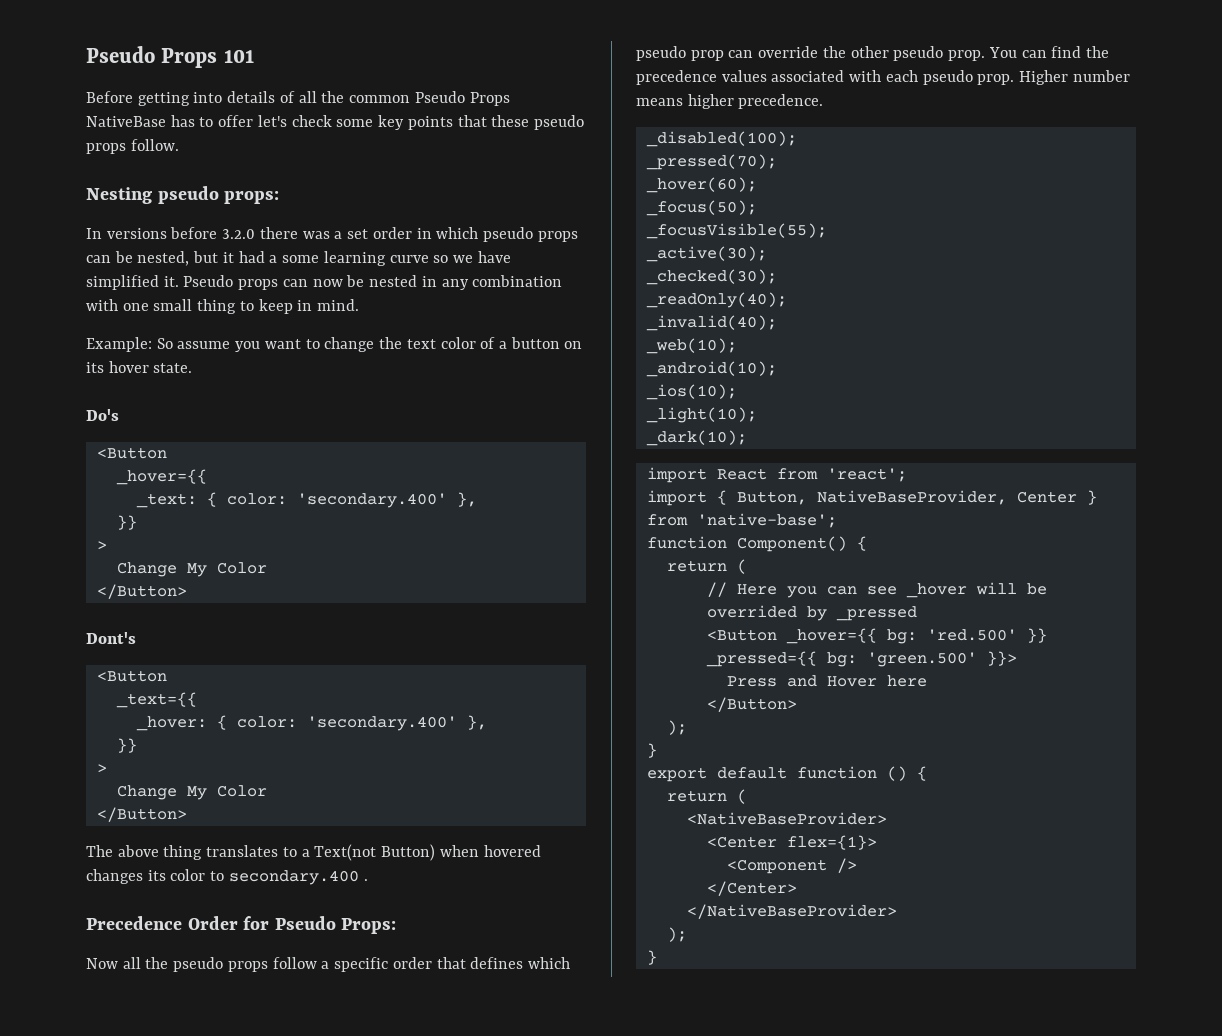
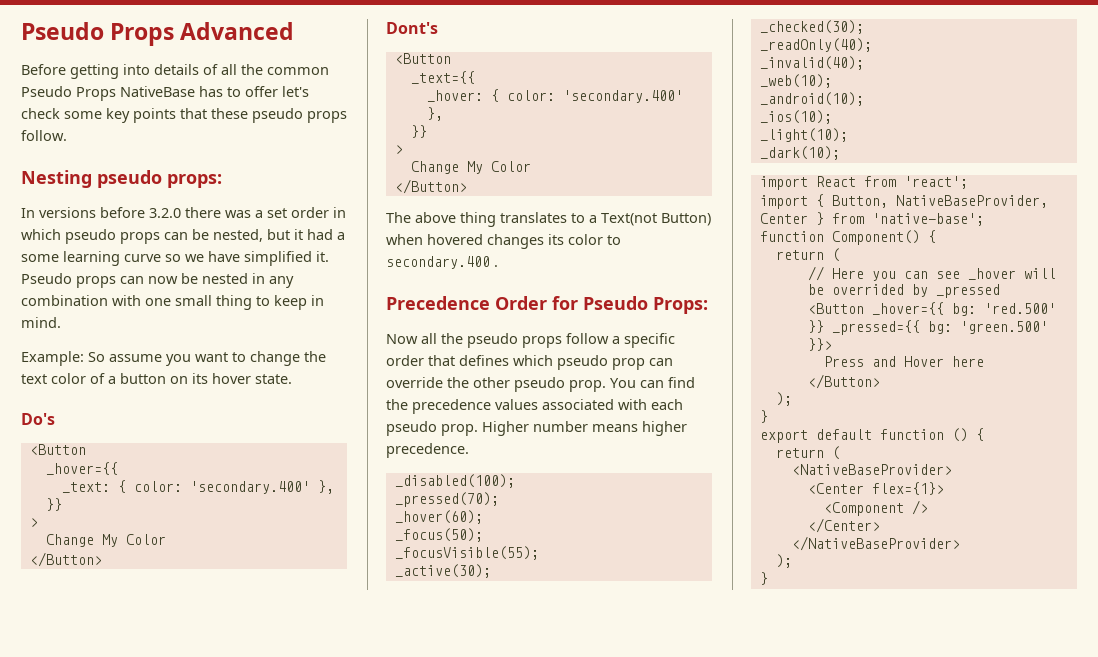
[86,46,254,68] Pseudo Props 101 -> [21,22,295,46] Pseudo Props Advanced

